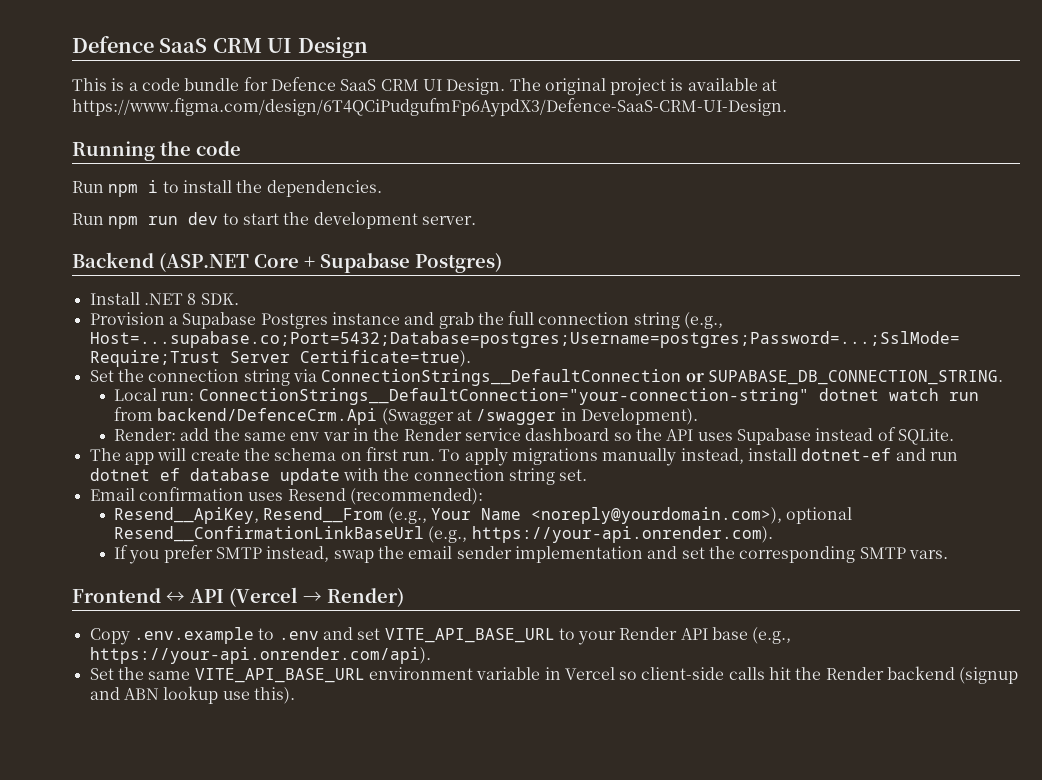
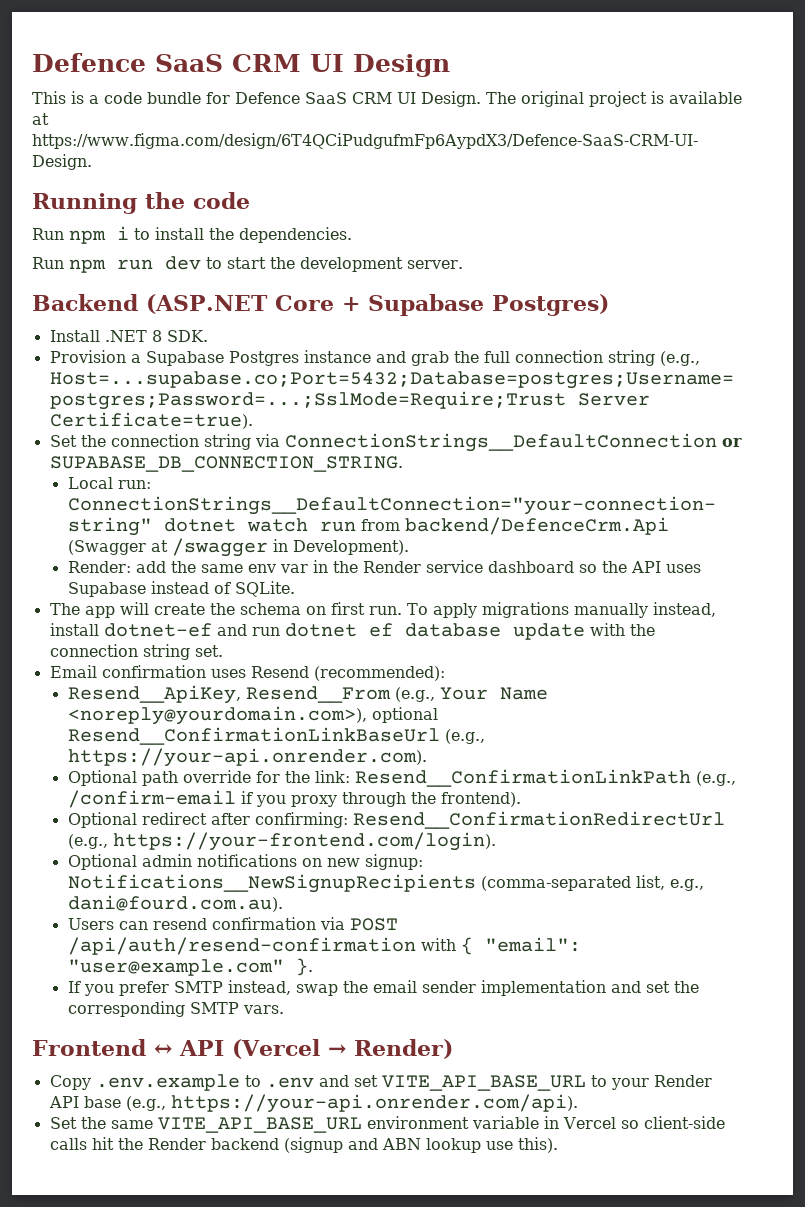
(773, 534) none -> [67,769,736,787] [67,790,521,808] [67,811,725,829] [67,832,496,851] [67,854,423,870] [67,874,704,893] [67,895,283,912] [67,917,398,931] [67,937,581,955] [67,958,313,976] // Optional path override for the link: Resend__ConfirmationLinkPath (e.g., /confirm-email if you proxy through the frontend). // Optional redirect after confirming: Resend__ConfirmationRedirectUrl (e.g., https://your-frontend.com/login). // Optional admin notifications on new signup: Notifications__NewSignupRecipients (comma-separated list, e.g., dani@fourd.com.au). // Users can resend confirmation via POST /api/auth/resend-confirmation with { "email": "user@example.com" }.

